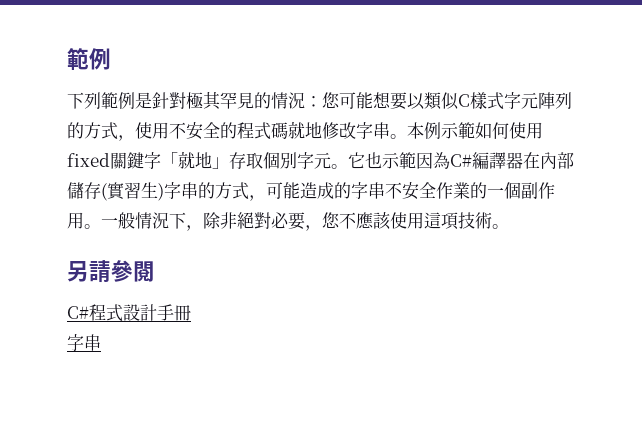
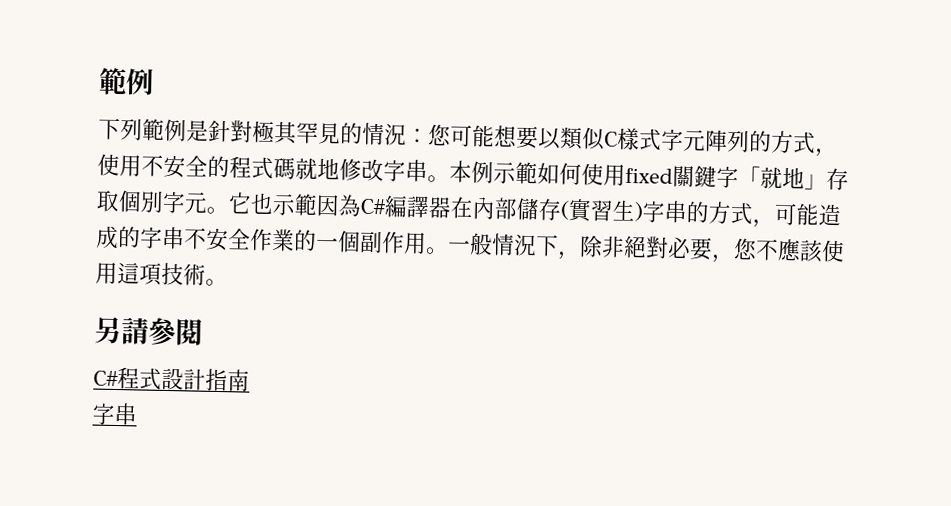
[157,304,191,321] 手冊 -> [205,368,250,392] 指南

